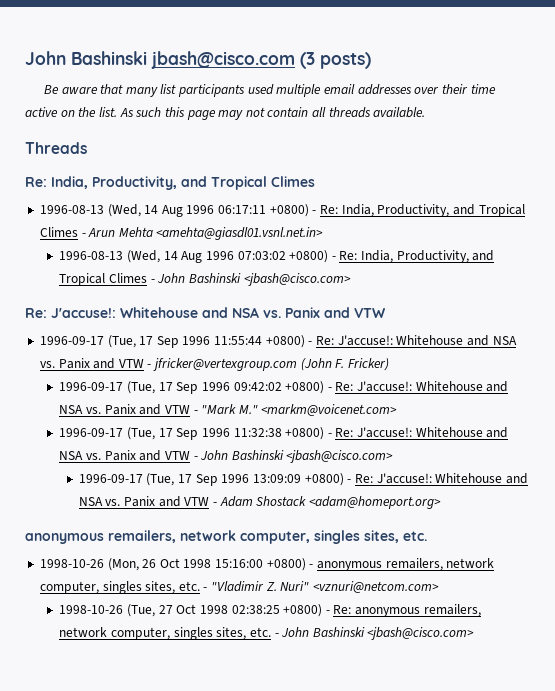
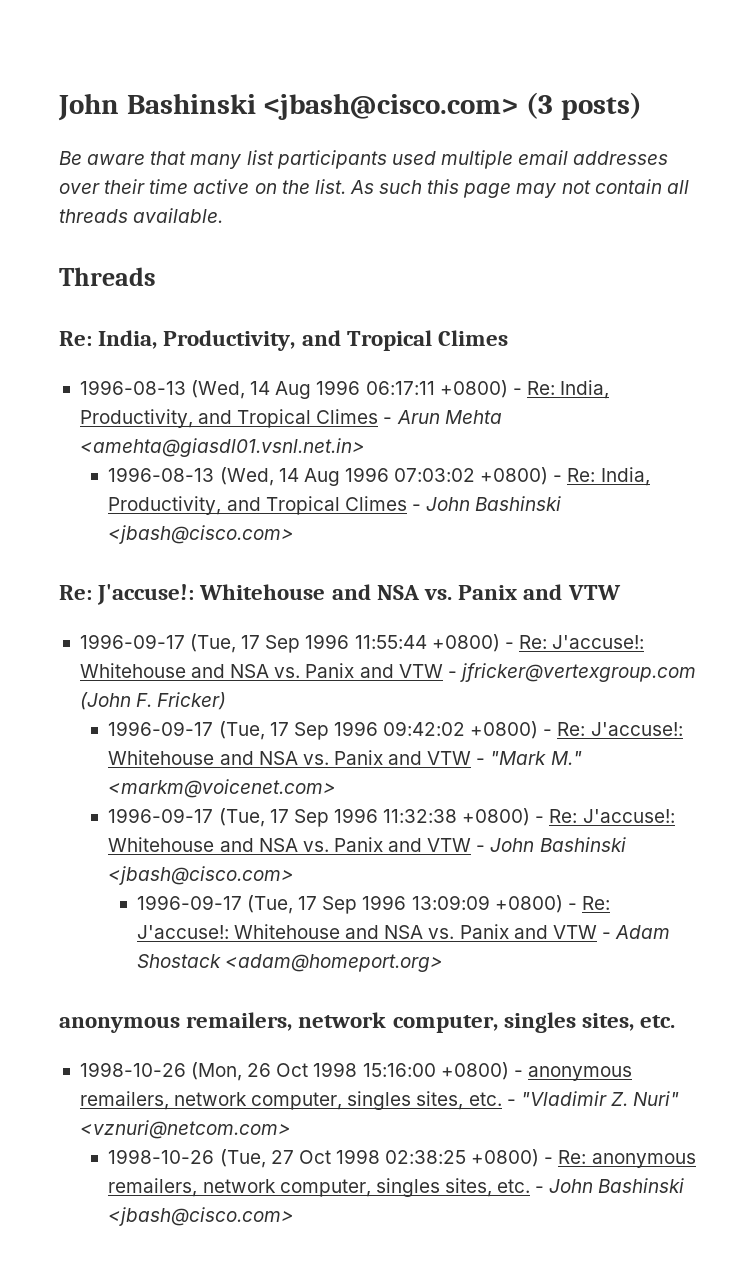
[25,51,295,69] John Bashinski jbash@cisco.com -> [58,93,519,121] John Bashinski <jbash@cisco.com>

